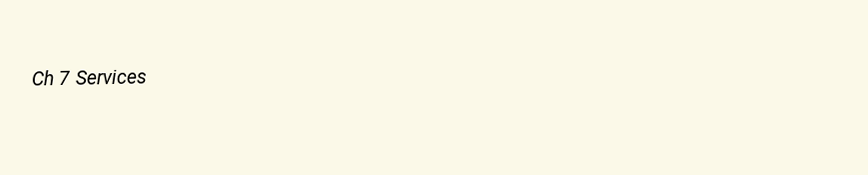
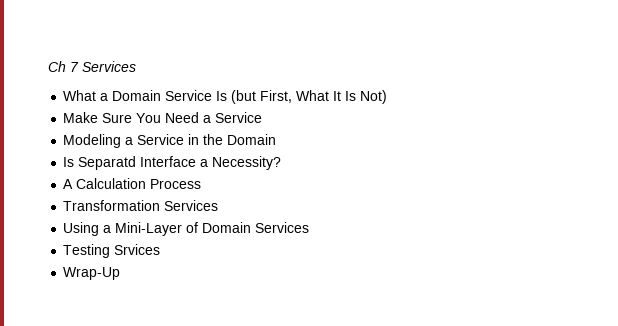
(147, 77) none -> [63,90,388,104] [63,112,263,123] [63,134,277,148] [63,156,282,170] [63,178,202,189] [63,200,219,211] [63,222,310,236] [63,244,161,258] [63,267,121,280] // What a Domain Service Is (but First, What It Is Not) // Make Sure You Need a Service // Modeling a Service in the Domain // Is Separatd Interface a Necessity? // A Calculation Process // Transformation Services // Using a Mini-Layer of Domain Services // Testing Srvices // Wrap-Up

